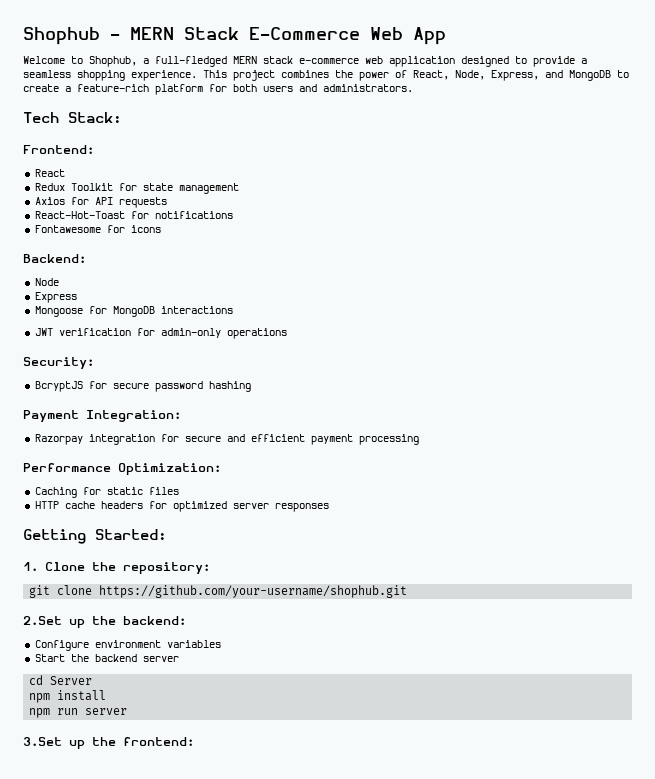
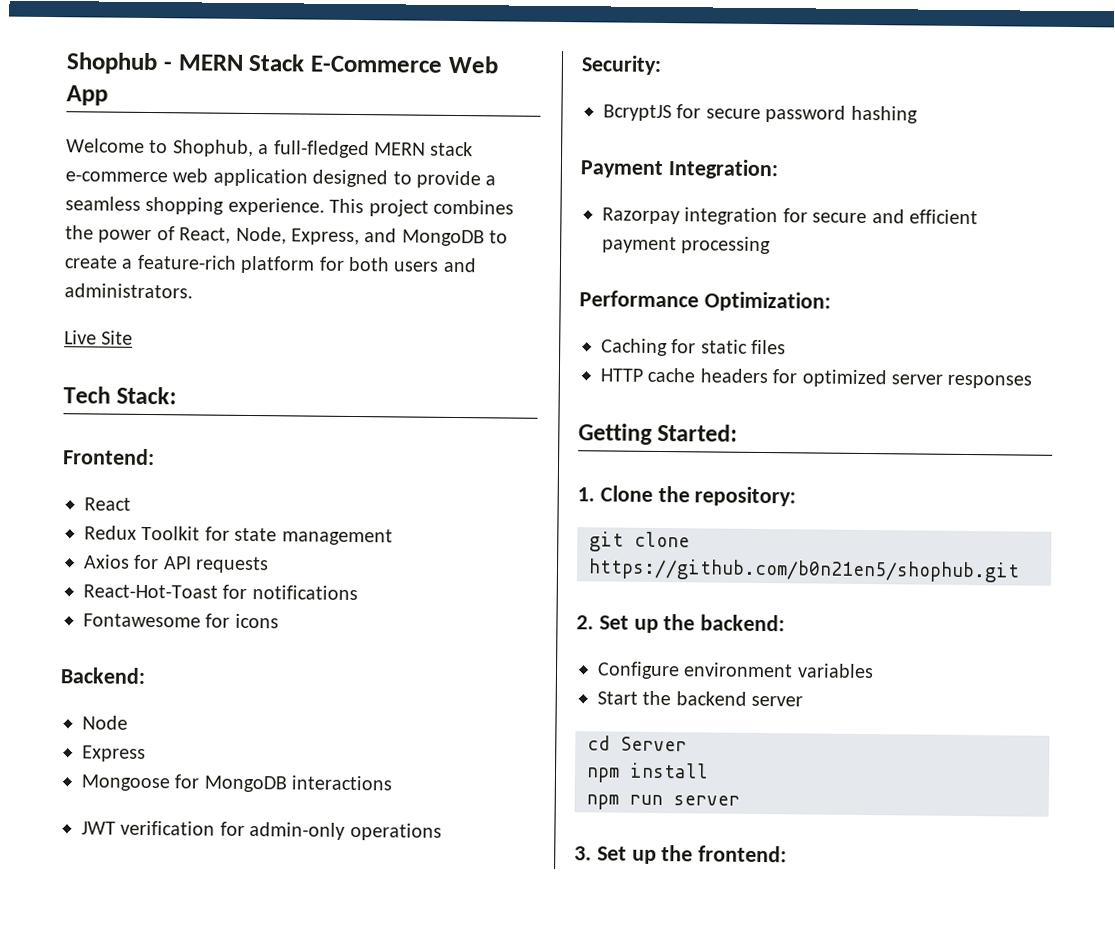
(413, 88) none -> [64,330,134,345] // Live Site
[99,585,408,598] [23,616,62,625] https://github.com/your-username/shophub.git // 2.Set -> [588,558,1020,583] [576,615,629,630] https://github.com/b0n21en5/shophub.git // 2. Set
[23,737,62,746] 3.Set -> [574,846,627,861] 3. Set

